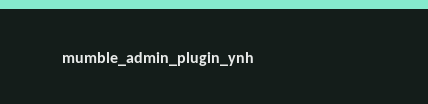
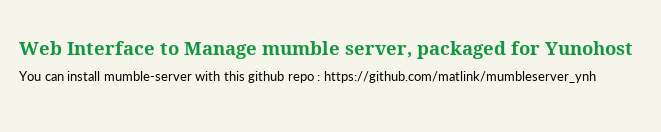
[62,52,254,66] mumble_admin_plugin_ynh -> [19,41,633,59] [19,71,596,83] Web Interface to Manage mumble server, packaged for Yunohost // You can install mumble-server with this github repo : https://github.com/matlink/mumbleserver_ynh

